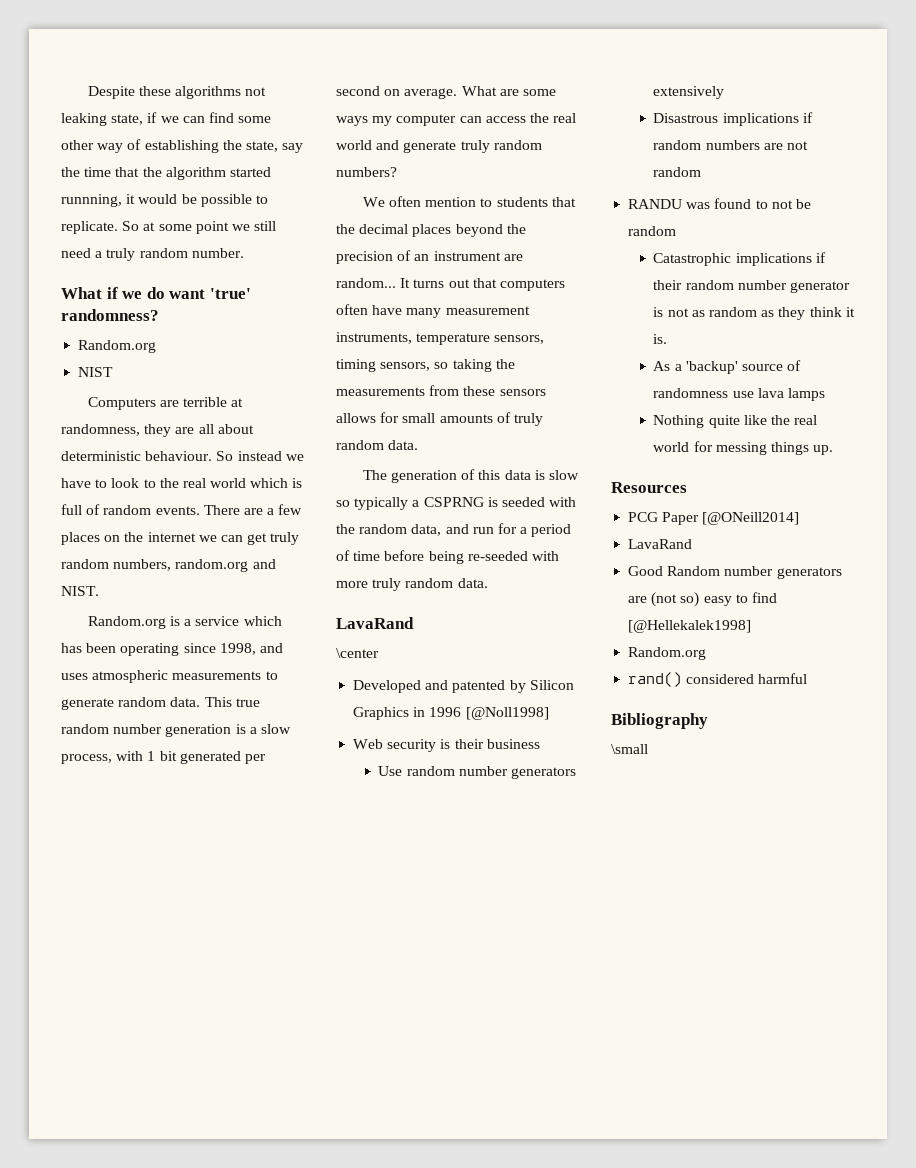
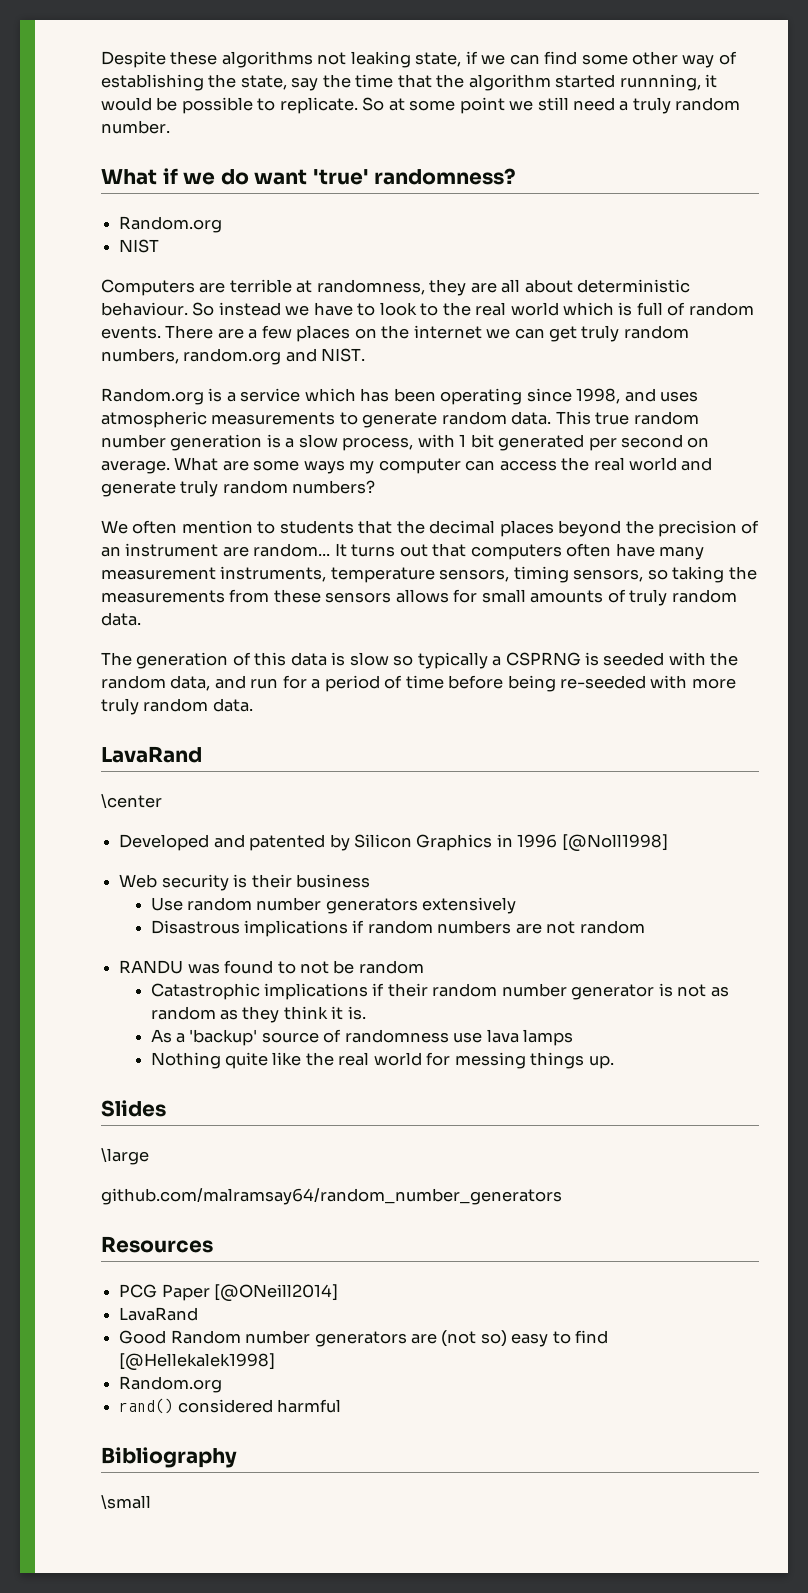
(834, 450) none -> [101,1100,166,1117] [101,1148,149,1165] [101,1188,562,1205] // Slides // \large // github.com/malramsay64/random_number_generators

